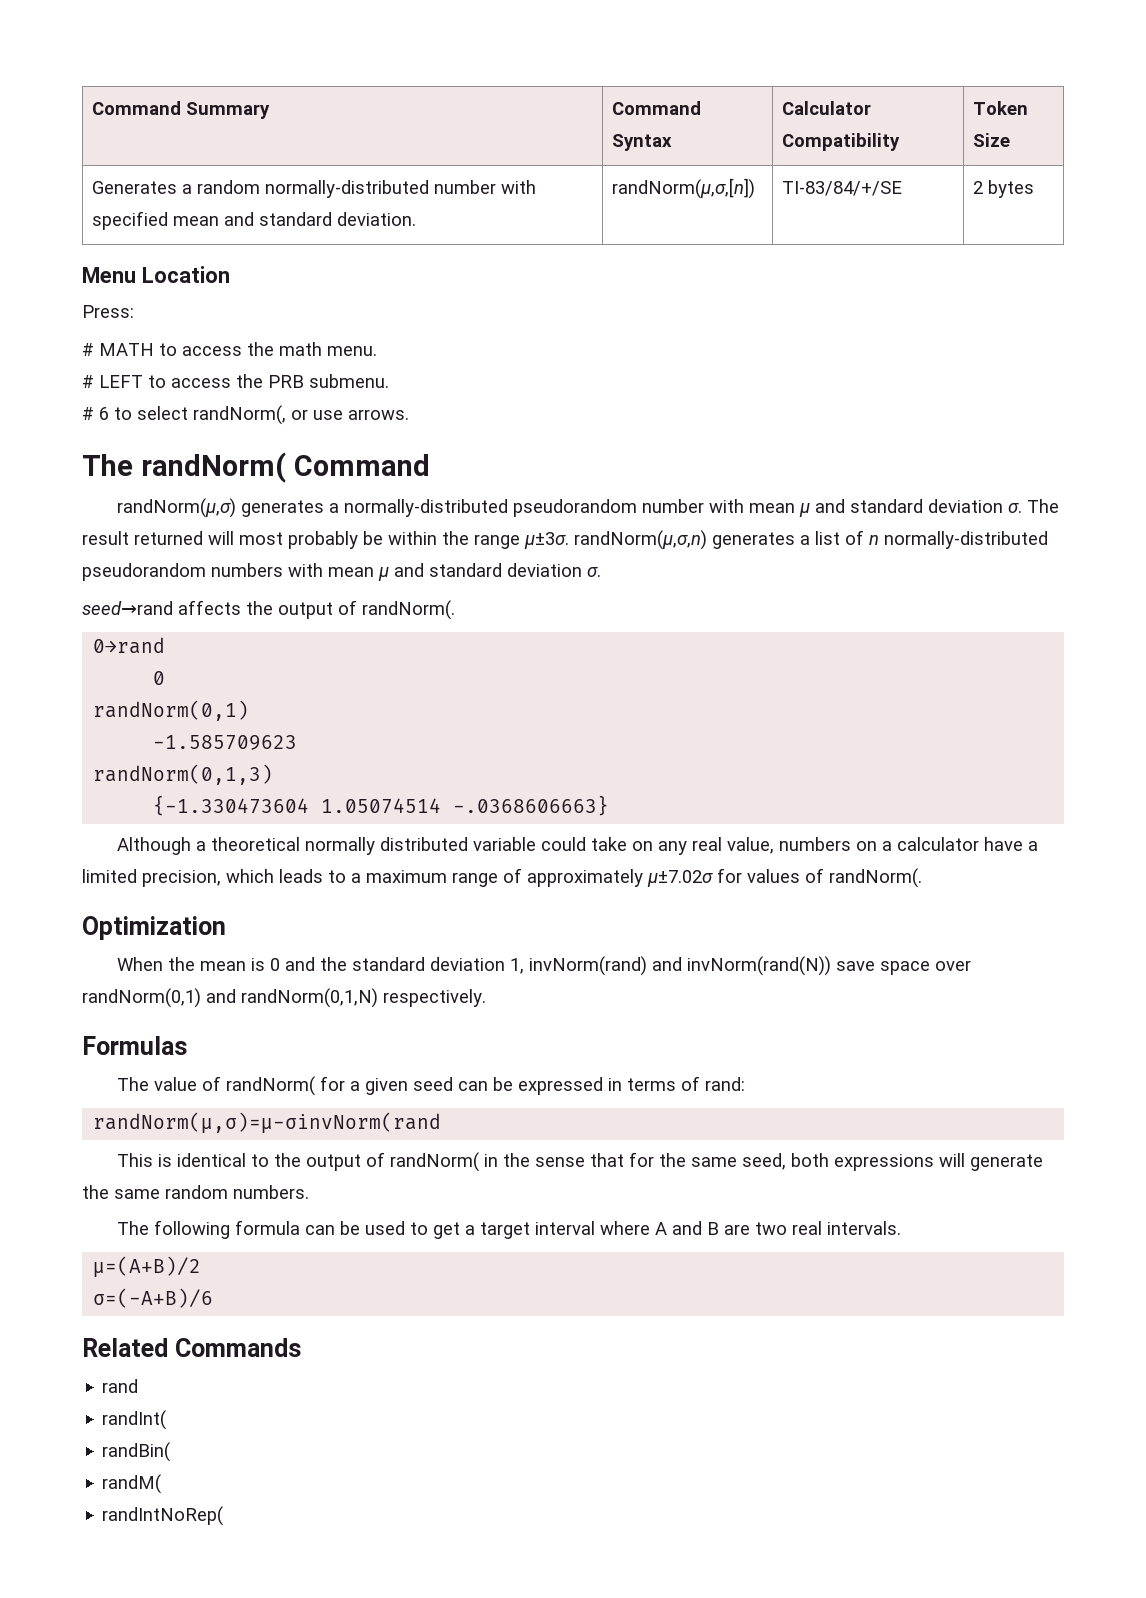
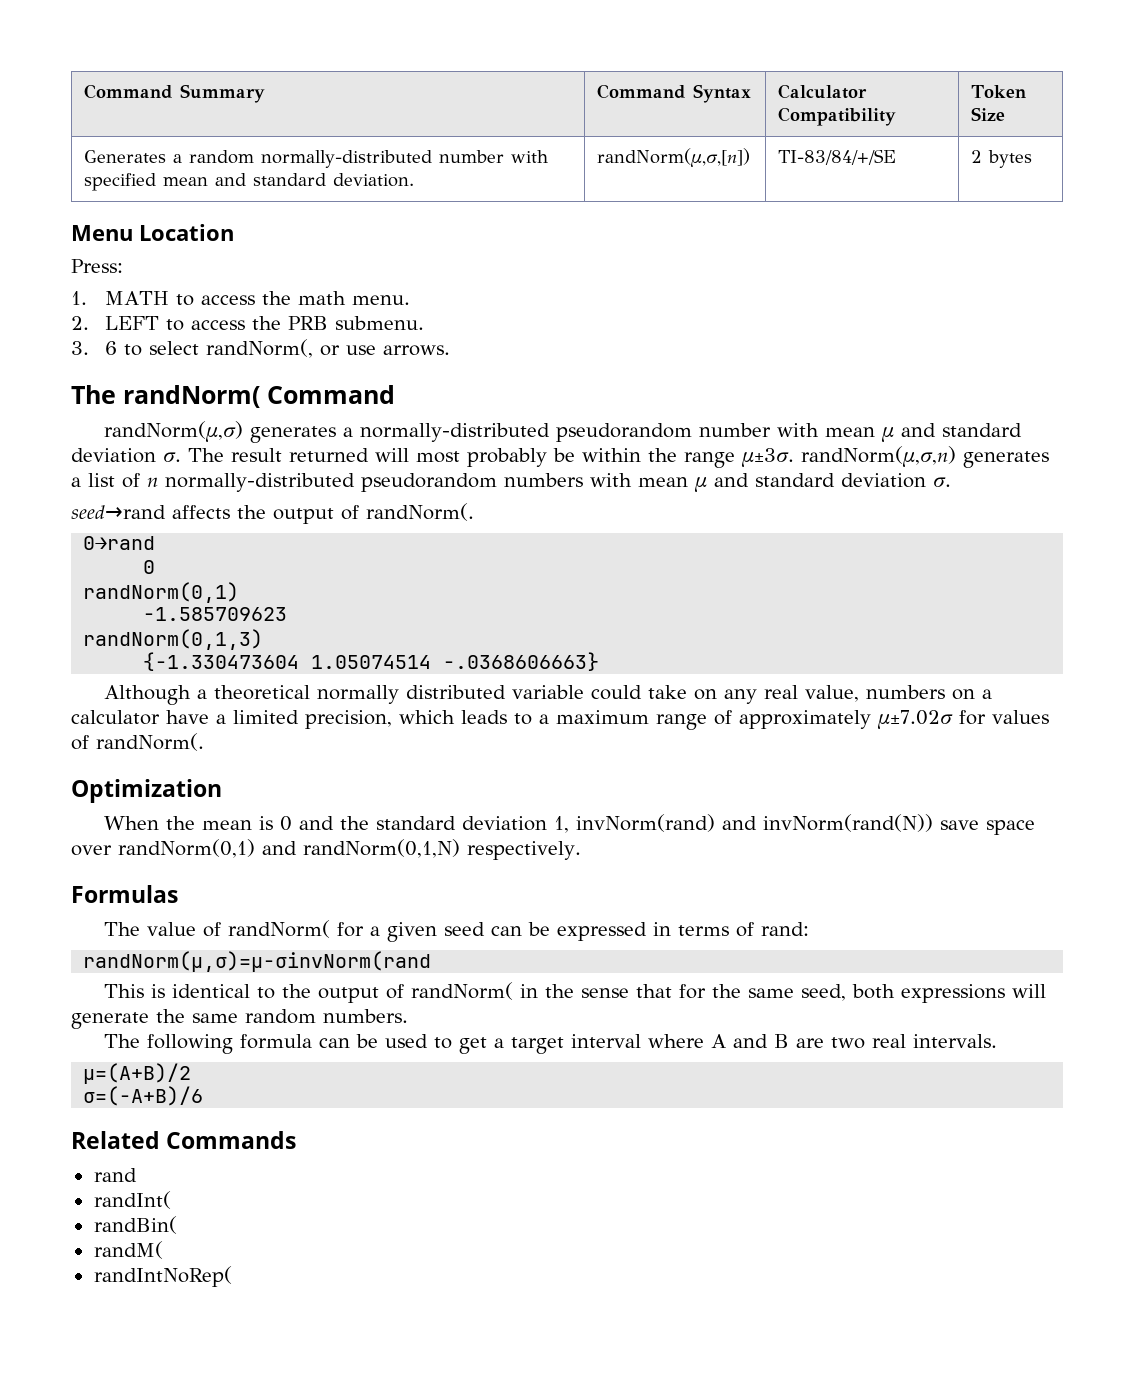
[82,343,94,356] # -> [71,291,87,305] 1.
[82,375,94,388] # -> [71,316,89,330] 2.
[82,407,94,420] # -> [71,341,89,355] 3.

